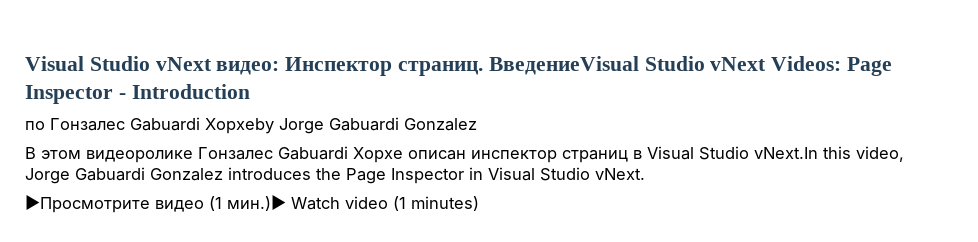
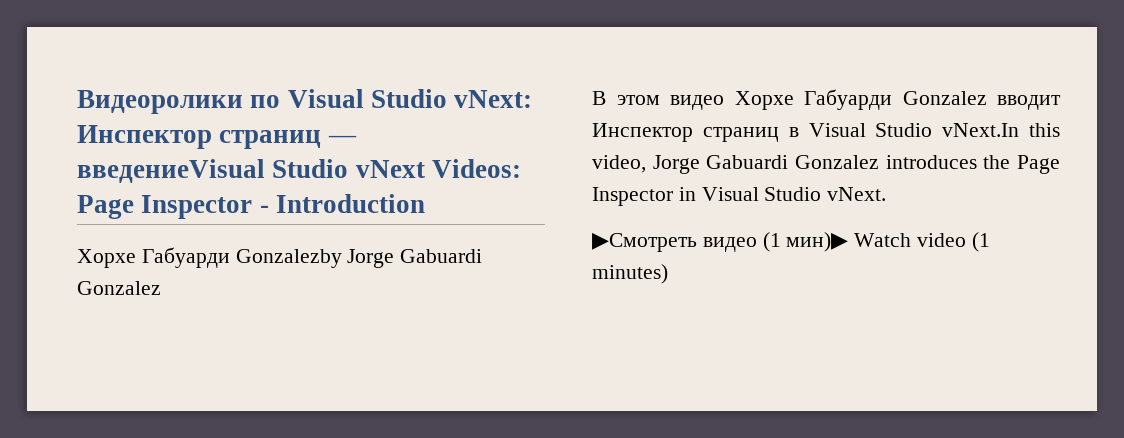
[25,56,639,76] Visual Studio vNext видео: Инспектор страниц. ВведениеVisual -> [77,89,533,114] [77,125,357,149] [77,159,265,183] Видеоролики по Visual Studio vNext: Инспектор страниц — введениеVisual
[25,117,274,134] по Гонзалес Gabuardi Хорхеby -> [77,247,342,268] Хорхе Габуарди Gonzalezby
[86,146,557,163] видеоролике Гонзалес Gabuardi Хорхе описан инспектор -> [670,89,1061,110] [592,123,693,142] видео Хорхе Габуарди Gonzalez вводит Инспектор
[25,195,150,213] ▶Просмотрите -> [592,232,697,252] ▶Смотреть
[227,195,286,211] мин.)▶ -> [786,232,849,252] мин)▶

